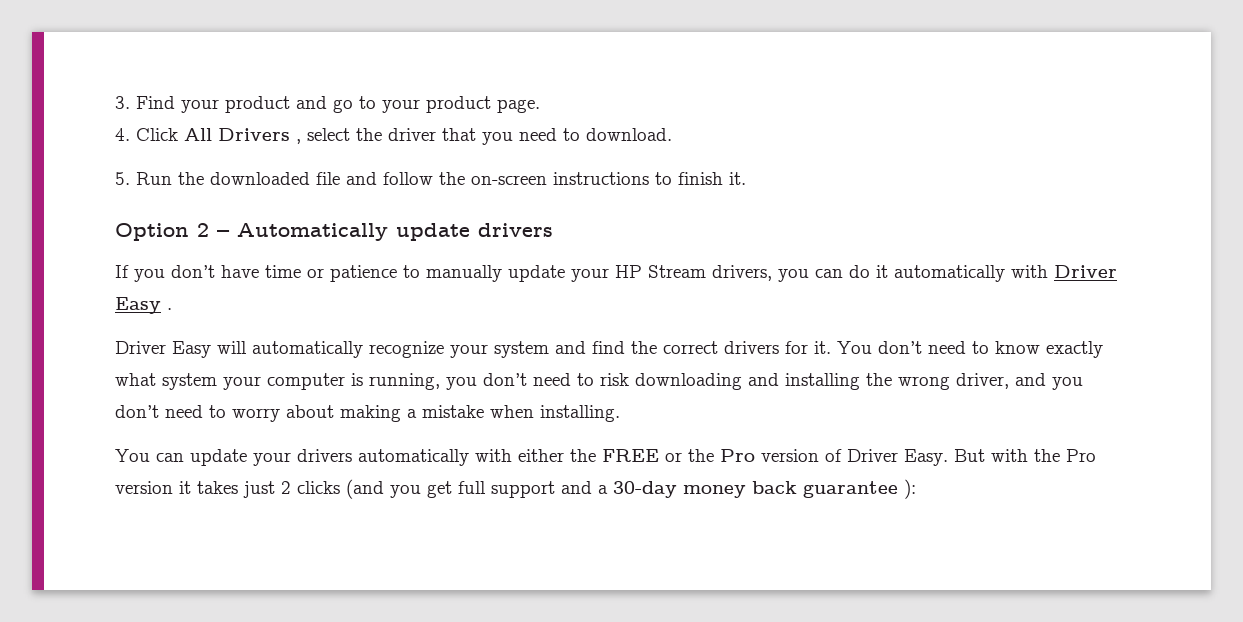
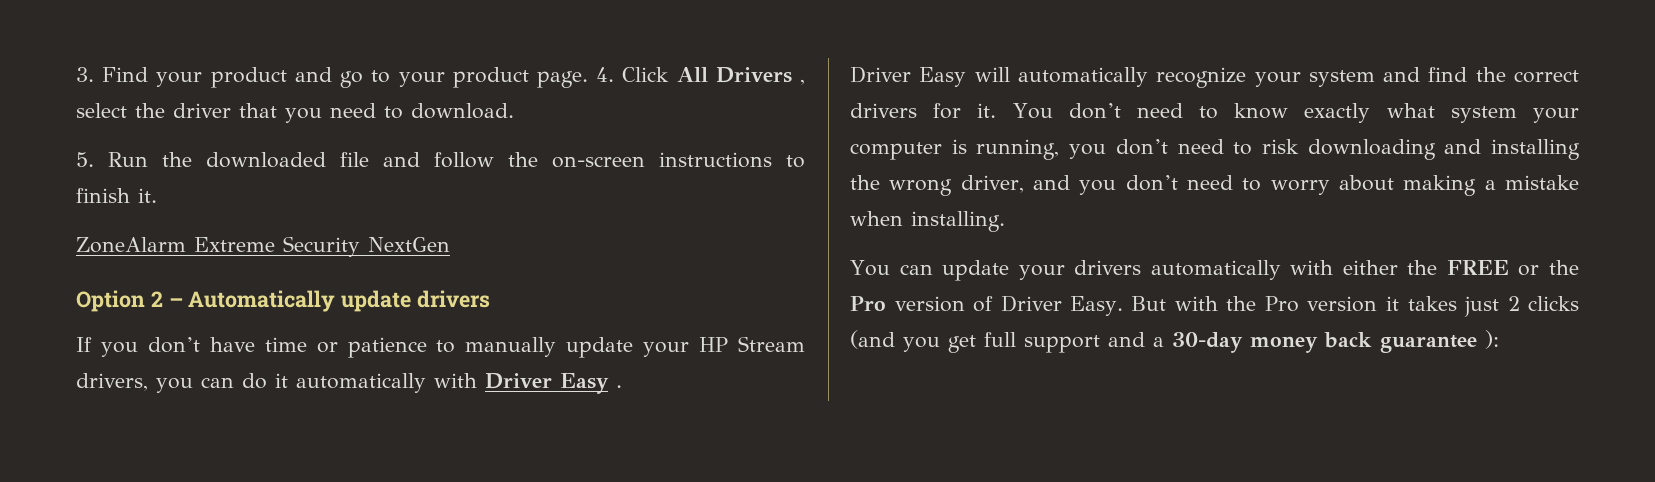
(540, 106) // -> (588, 79) none
(746, 178) none -> [76,236,450,257] // ZoneAlarm Extreme Security NextGen

